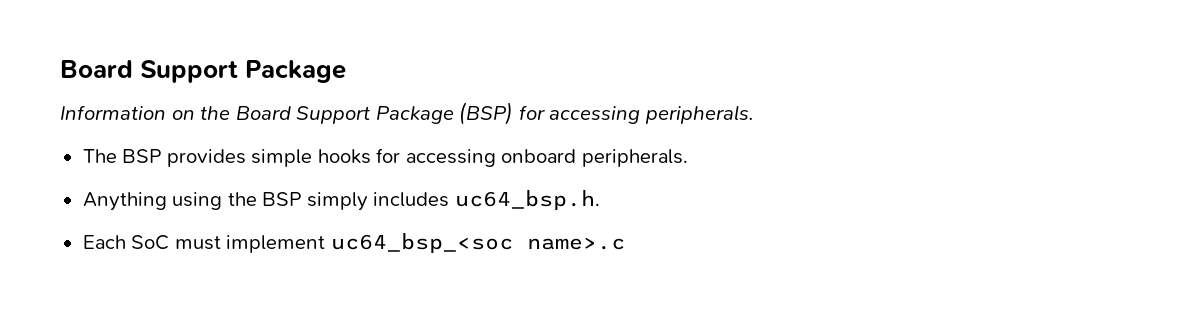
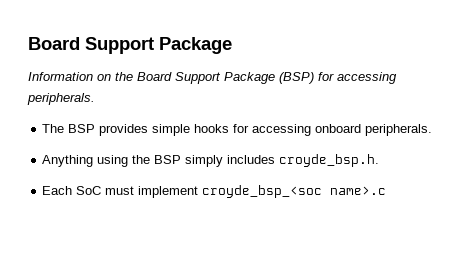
[454,190,600,210] uc64_bsp.h. -> [279,154,380,167] croyde_bsp.h.
[330,233,513,253] uc64_bsp_<soc -> [202,185,323,198] croyde_bsp_<soc

